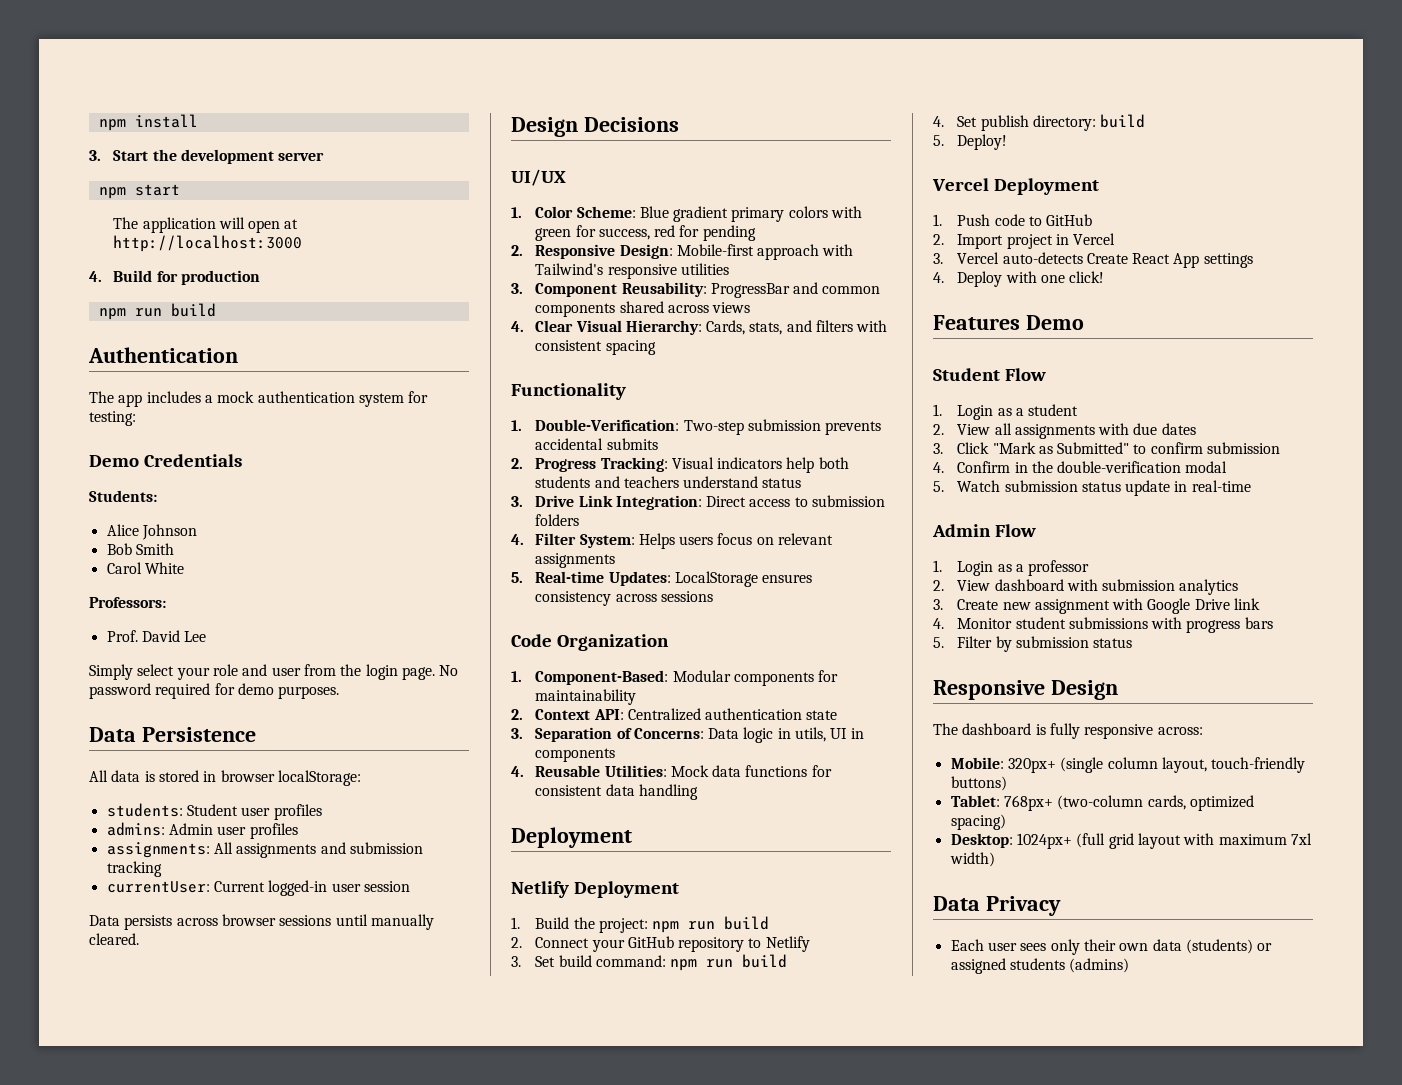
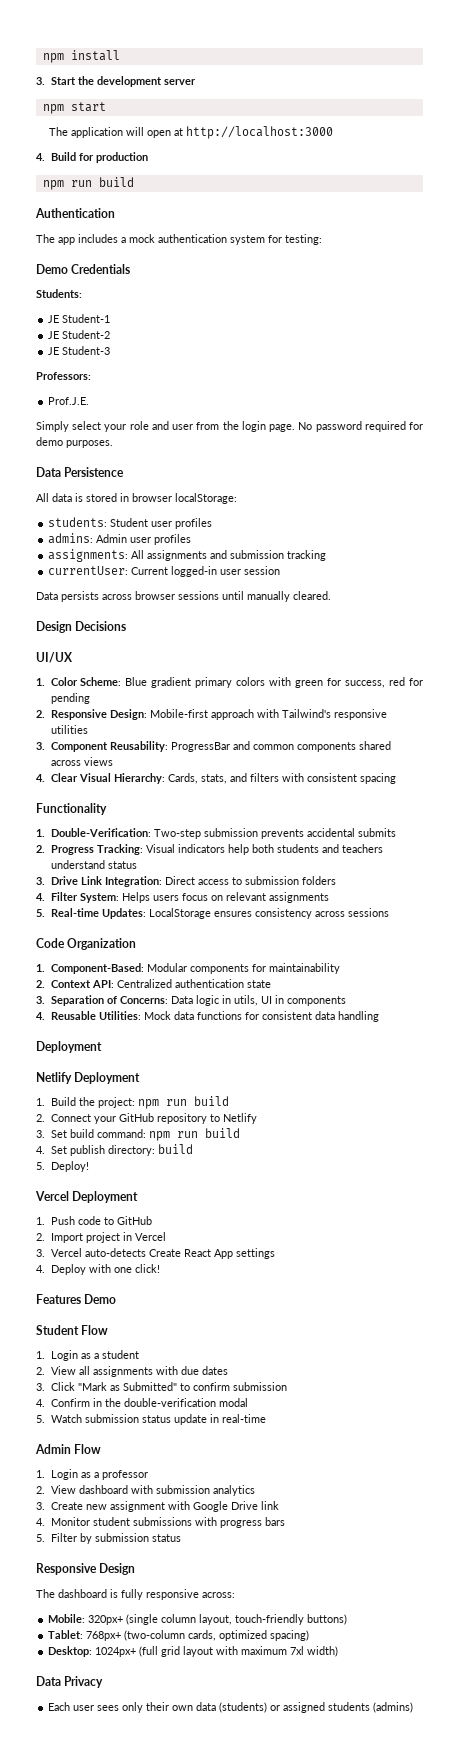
[106,524,197,540] [106,543,174,555] [106,562,184,574] [89,597,166,608] [106,630,207,642] Alice Johnson // Bob Smith // Carol White // Professors: // Prof. David Lee -> [48,314,111,323] [48,330,111,339] [48,346,111,355] [36,372,91,380] [48,397,90,405] JE Student-1 // JE Student-2 // JE Student-3 // Professors: // Prof.J.E.

